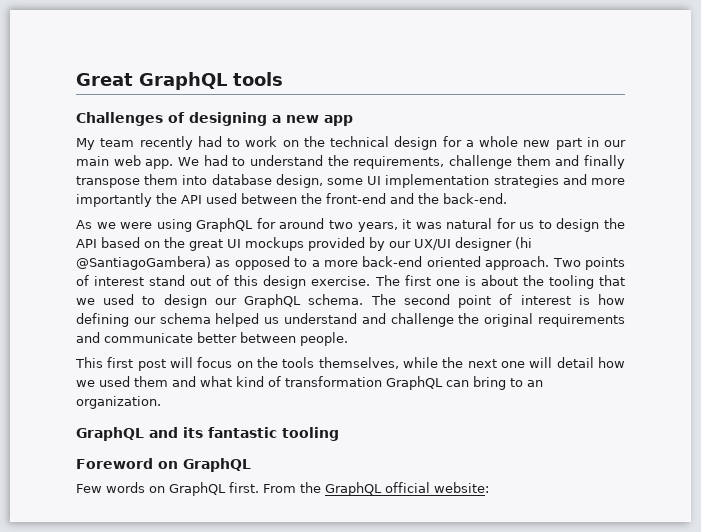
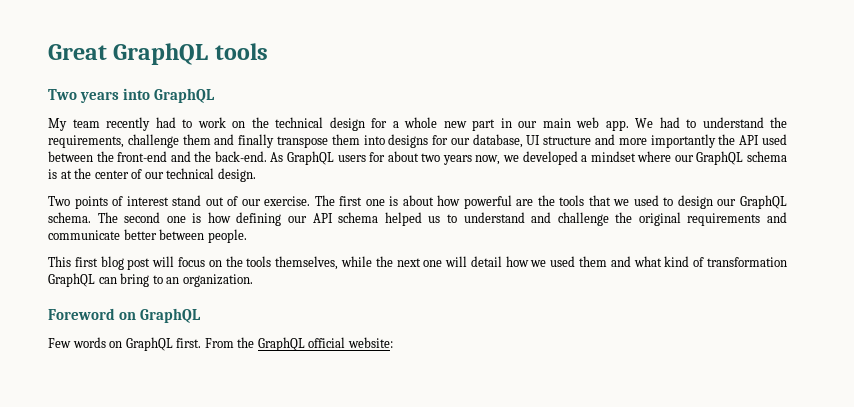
[76,112,353,126] Challenges of designing a new app -> [48,88,216,103] Two years into GraphQL
[211,174,559,188] database design, some UI implementation strategies -> [388,134,592,148] designs for our database, UI structure
[76,218,625,232] [76,237,532,251] [76,256,550,270] // As we were using GraphQL for around two years, it was natural for us to design the API based on the great UI mockups provided by our UX/UI designer (hi @SantiagoGambera) as opposed to a more back-end oriented approach. -> [270,151,787,165] [48,168,256,182] As GraphQL users for about two years now, we developed a mindset where our GraphQL schema is at the center of our technical design. //
[234,275,307,289] this design -> [241,199,261,206] our
[522,275,594,289] the tooling -> [437,195,585,209] how powerful are the tools
[458,294,571,308] point of interest -> [166,216,186,223] one
(156, 320) none -> [312,213,333,223] API
(280, 320) none -> [446,214,457,223] to
(134, 362) none -> [100,256,124,270] blog
[76,427,339,441] // GraphQL and its fantastic tooling -> (253, 280) none

